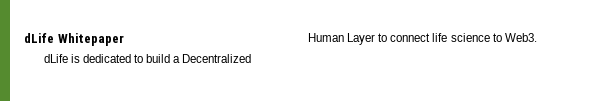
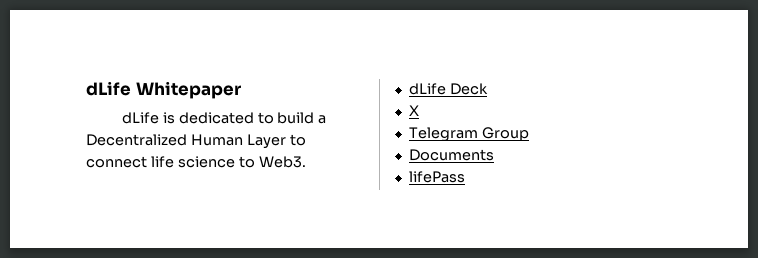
(537, 37) none -> [408,83,488,95] [408,105,419,116] [408,127,529,142] [408,149,494,161] [408,171,465,183] // dLife Deck // X // Telegram Group // Documents // lifePass

